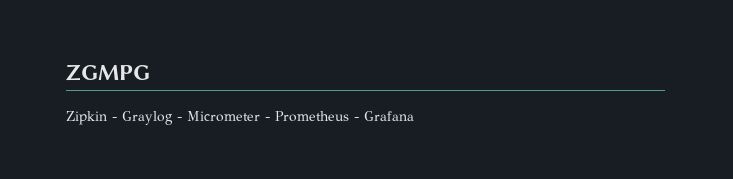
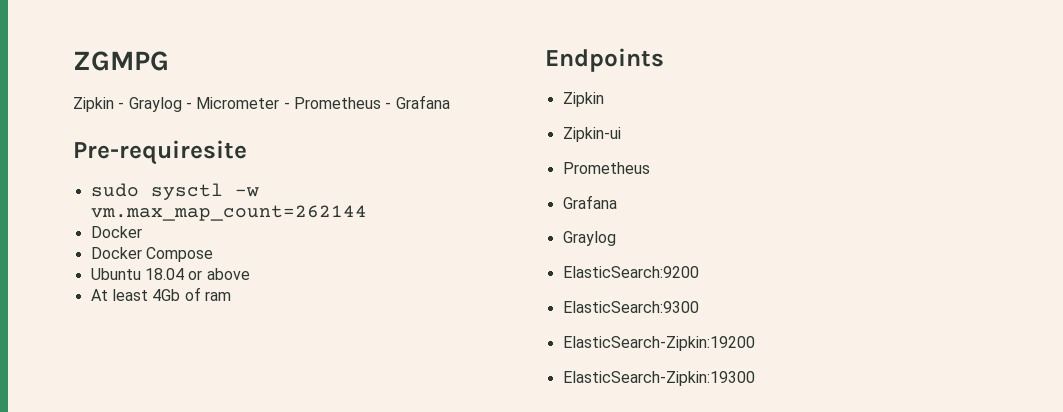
(414, 116) none -> [73,140,247,165] [90,183,259,200] [90,205,367,221] [90,226,142,238] [90,247,213,262] [90,268,250,280] [90,287,231,301] [545,48,664,72] [562,92,604,107] [562,127,621,142] [562,162,650,174] [562,195,617,209] [562,231,616,246] [562,266,699,278] [562,301,699,313] [562,336,755,351] [562,371,755,386] // Pre-requiresite // sudo sysctl -w vm.max_map_count=262144 // Docker // Docker Compose // Ubuntu 18.04 or above // At least 4Gb of ram // Endpoints // Zipkin // Zipkin-ui // Prometheus // Grafana // Graylog // ElasticSearch:9200 // ElasticSearch:9300 // ElasticSearch-Zipkin:19200 // ElasticSearch-Zipkin:19300

